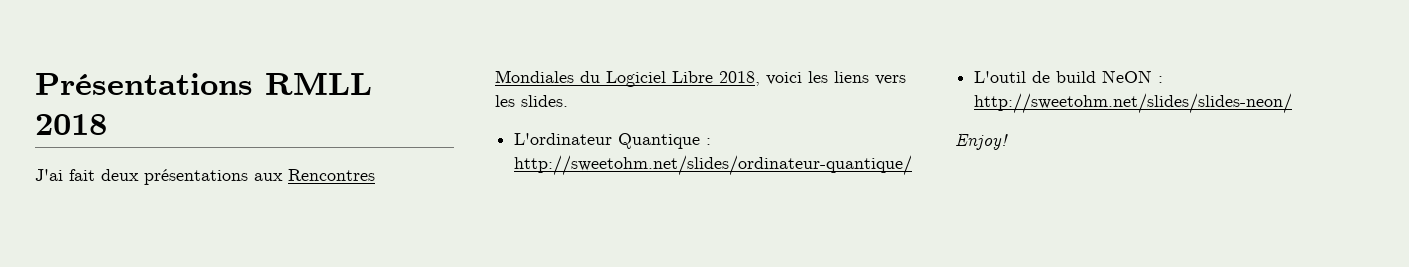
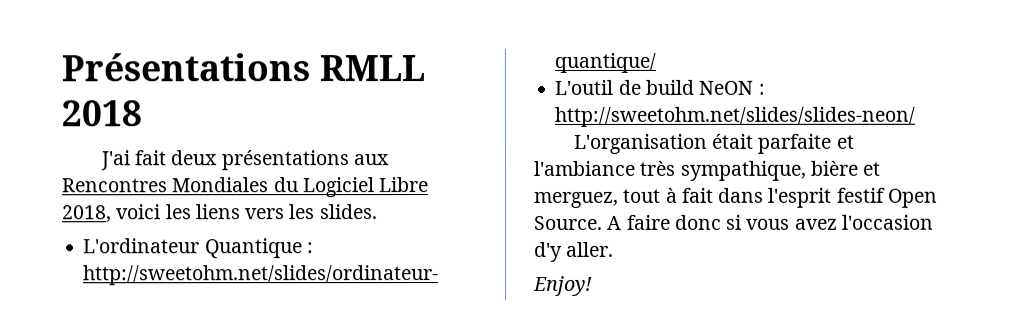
(1293, 103) none -> [572,133,854,154] [533,160,882,181] [534,187,938,208] [534,214,934,230] [534,241,615,262] // L'organisation était parfaite et l'ambiance très sympathique, bière et merguez, tout à fait dans l'esprit festif Open Source. A faire donc si vous avez l'occasion d'y aller.

